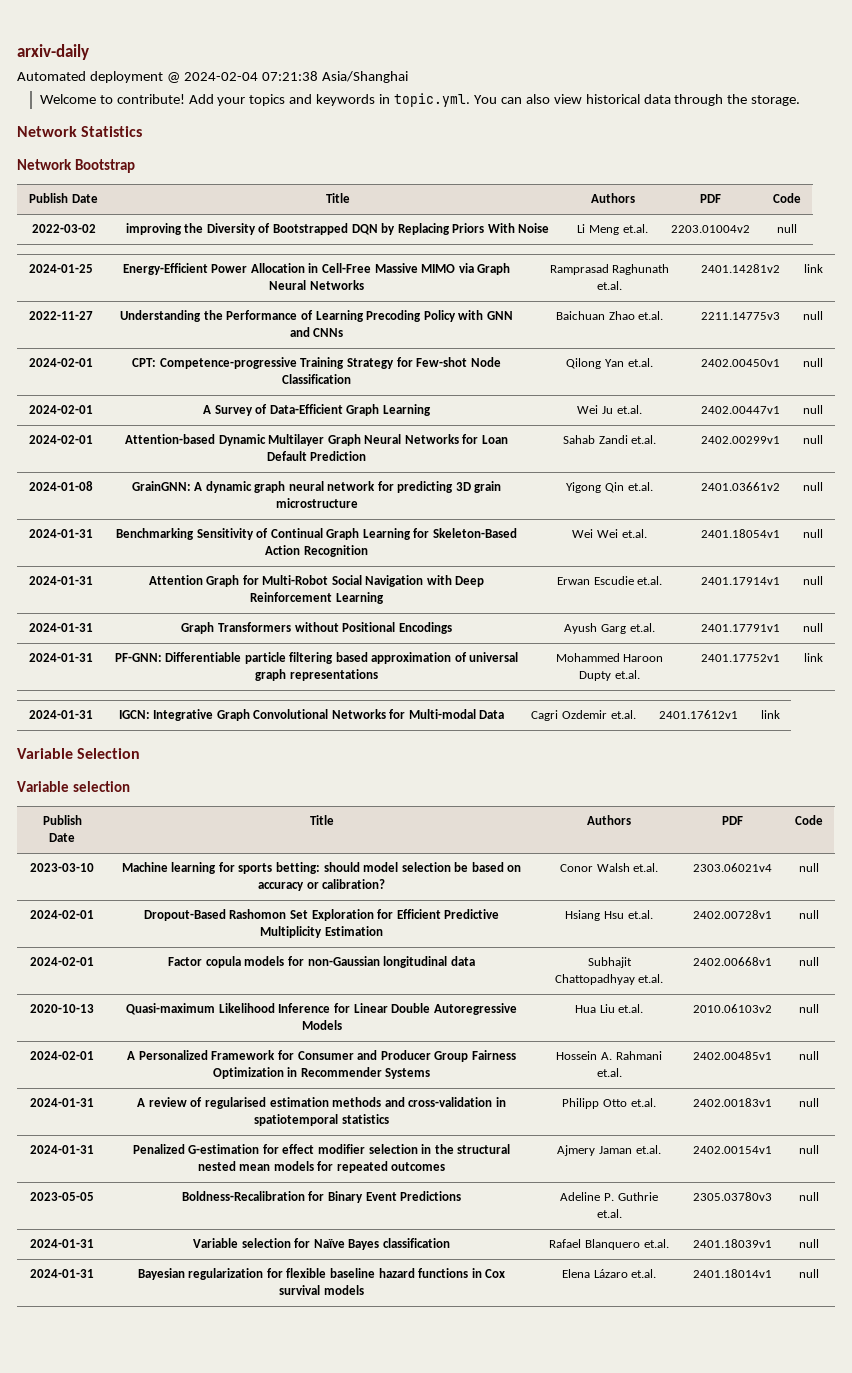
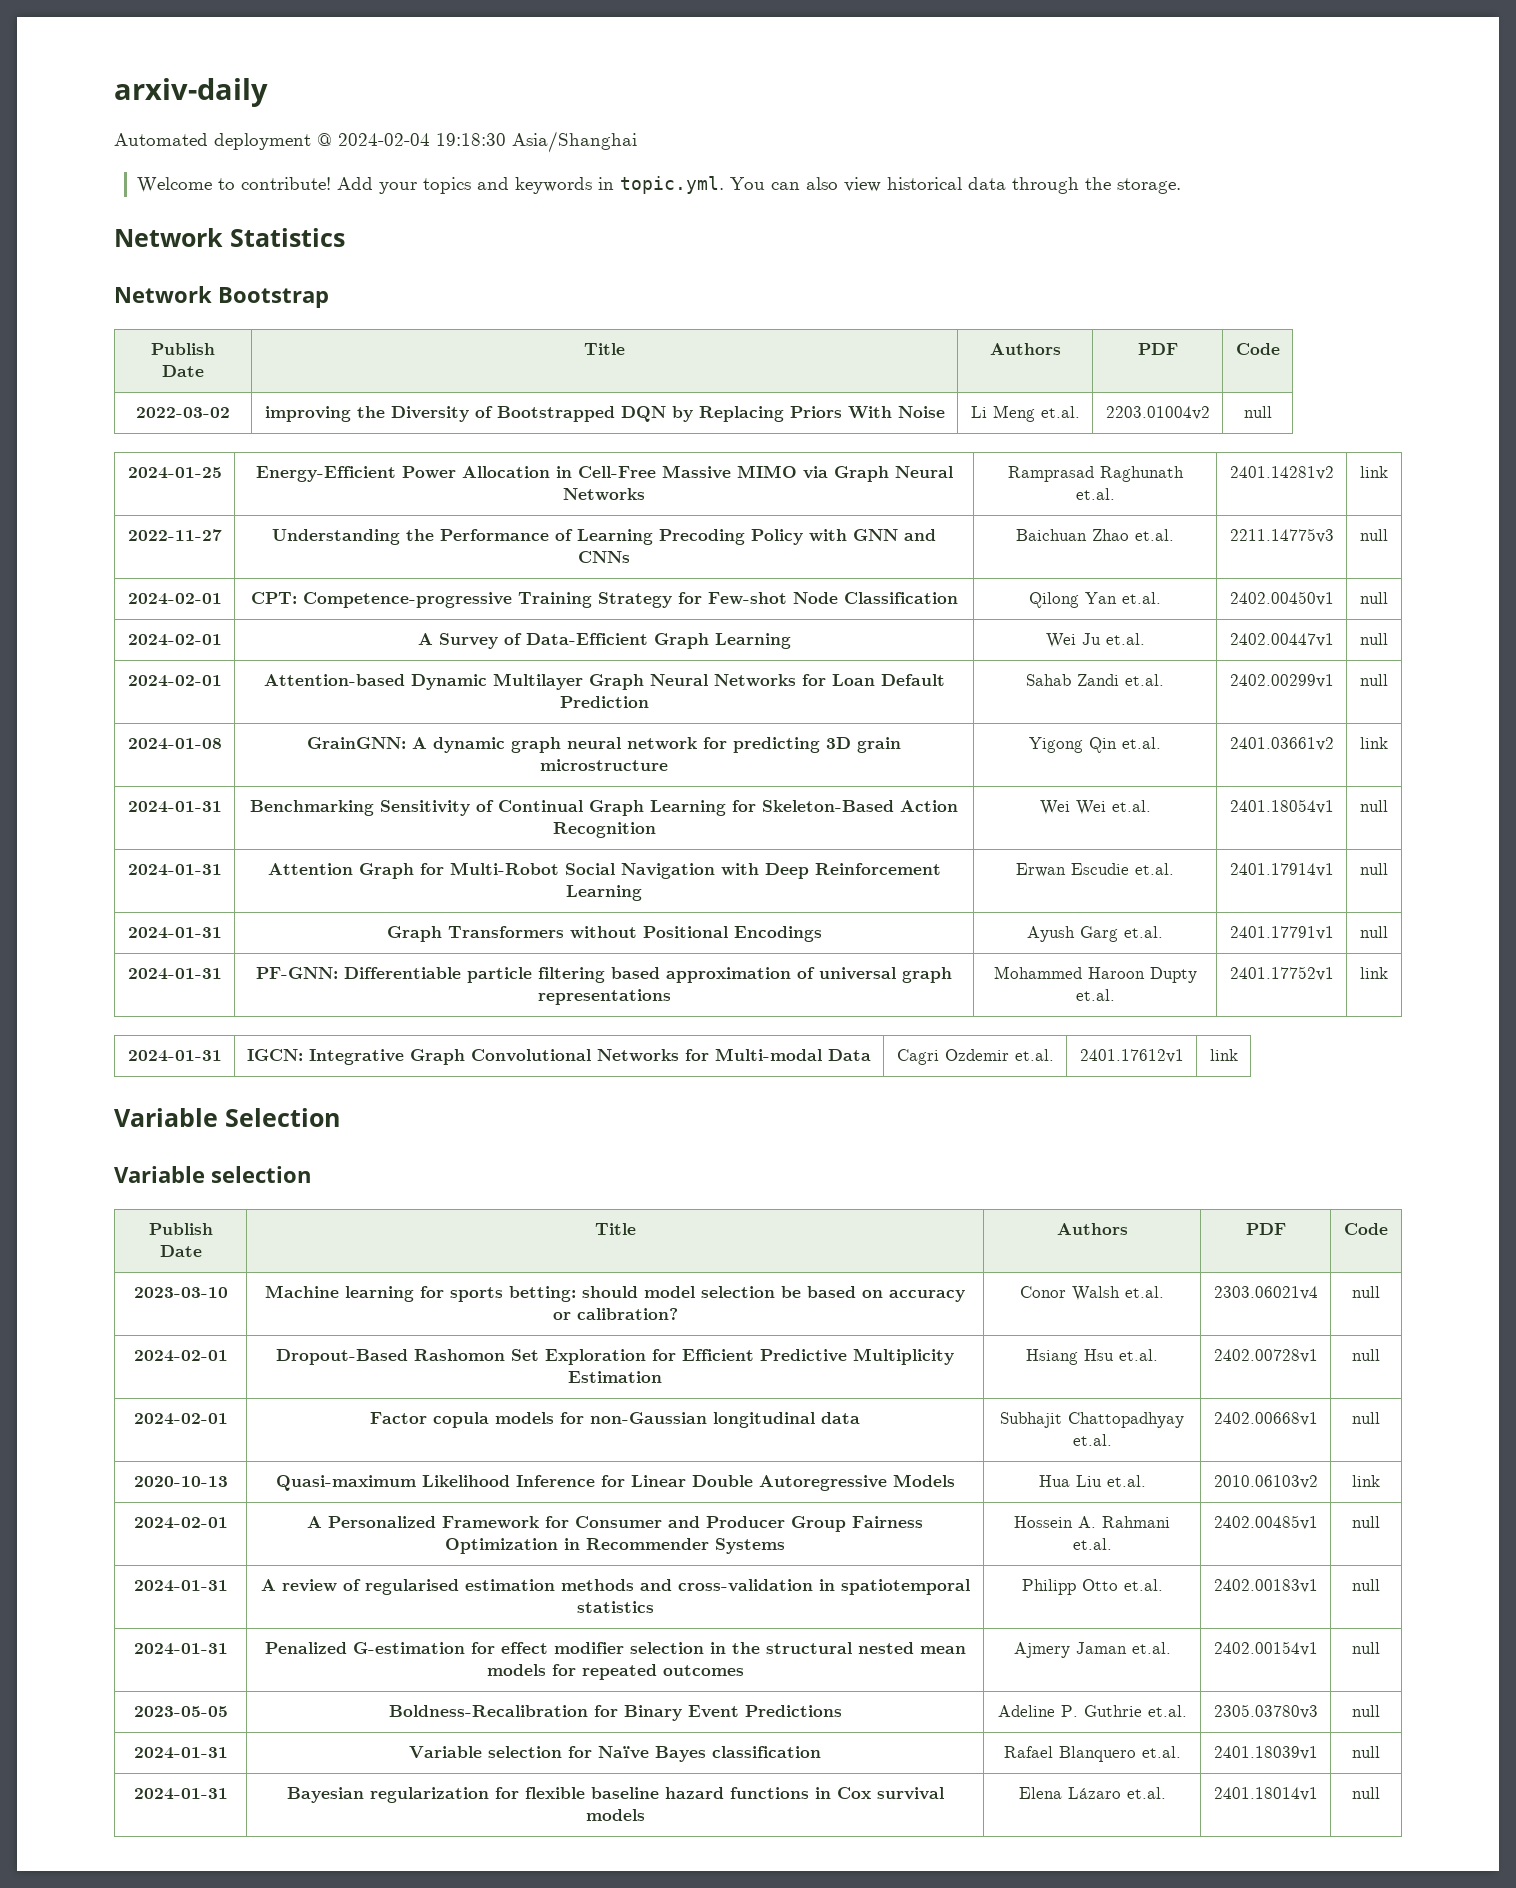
[261,71,318,81] 07:21:38 -> [436,133,506,146] 19:18:30
[803,482,823,491] null -> [1360,737,1388,749] link
[799,1004,819,1013] null -> [1352,1475,1380,1487] link

